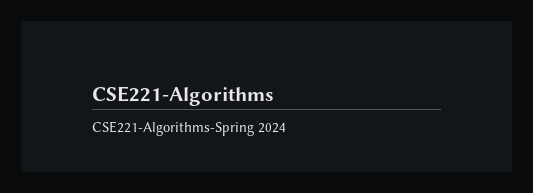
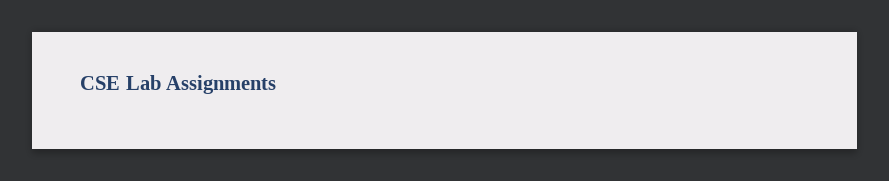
[92,86,274,106] [92,121,286,136] CSE221-Algorithms // CSE221-Algorithms-Spring 2024 -> [80,75,277,94] CSE Lab Assignments

